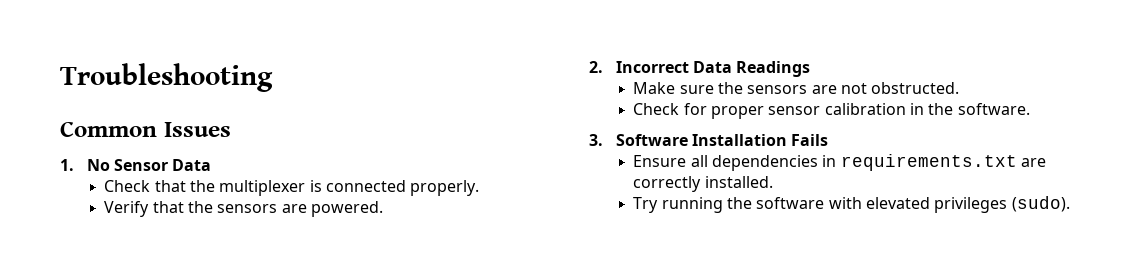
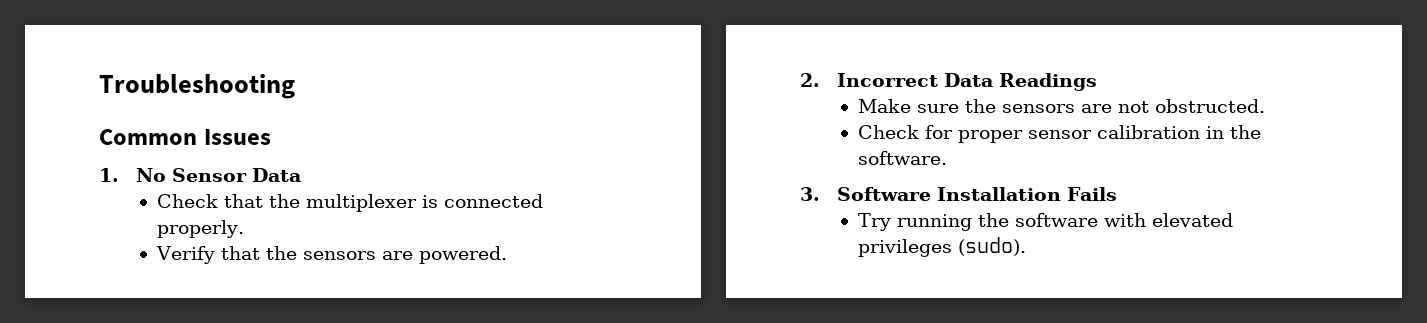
[633,154,1046,171] [633,176,773,192] // Ensure all dependencies in requirements.txt are correctly installed. -> (1117, 194) none

